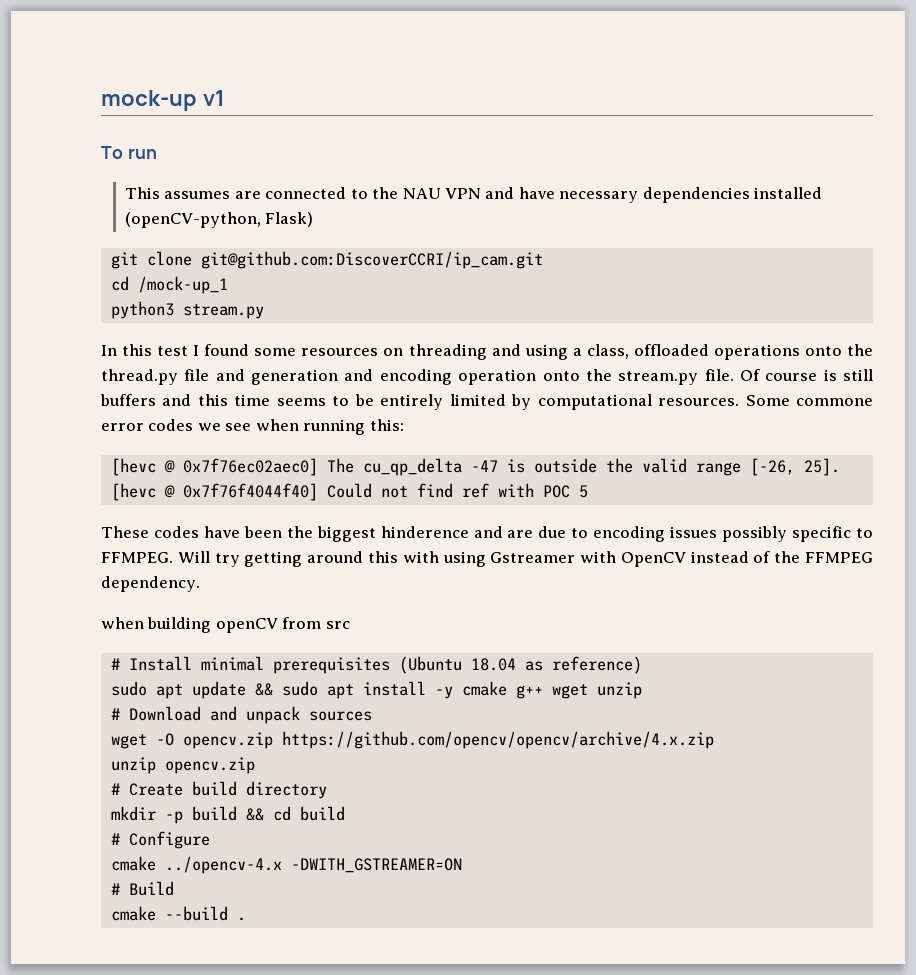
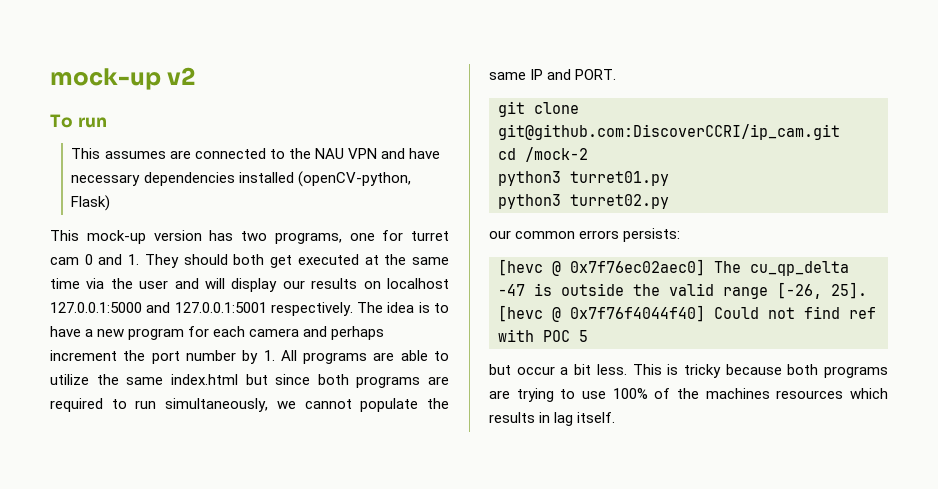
[101,90,225,111] mock-up v1 -> [50,67,197,90] mock-up v2
(314, 219) none -> [50,230,449,244] [50,254,449,268] [50,278,449,292] [50,302,449,316] [50,326,385,340] [50,350,450,364] [50,374,449,388] [50,398,449,412] [489,69,617,80] // This mock-up version has two programs, one for turret cam 0 and 1. They should both get executed at the same time via the user and will display our results on localhost 127.0.0.1:5000 and 127.0.0.1:5001 respectively. The idea is to have a new program for each camera and perhaps increment the port number by 1. All programs are able to utilize the same index.html but since both programs are required to run simultaneously, we cannot populate the same IP and PORT.
[137,276,228,294] [110,301,264,319] [101,344,873,360] [101,369,874,385] [100,394,873,410] [101,419,404,435] /mock-up_1 // python3 stream.py // In this test I found some resources on threading and using a class, offloaded operations onto the thread.py file and generation and encoding operation onto the stream.py file. Of course is still buffers and this time seems to be entirely limited by computational resources. Some commone error codes we see when running this: -> [525,147,588,162] [498,171,669,186] [498,194,669,209] [489,228,681,242] /mock-2 // python3 turret01.py // python3 turret02.py // our common errors persists:
[101,526,874,542] [101,551,874,567] [101,576,200,592] [101,617,350,633] [110,656,642,674] [110,681,642,699] [110,706,372,724] [110,731,714,749] [110,757,255,774] [110,781,327,799] [110,806,345,824] [110,831,210,849] [110,856,462,874] [110,881,174,896] [110,906,246,921] These codes have been the biggest hinderence and are due to encoding issues possibly specific to FFMPEG. Will try getting around this with using Gstreamer with OpenCV instead of the FFMPEG dependency. // when building openCV from src // # Install minimal prerequisites (Ubuntu 18.04 as reference) // sudo apt update && sudo apt install -y cmake g++ wget unzip // # Download and unpack sources // wget -O opencv.zip https://github.com/opencv/opencv/archive/4.x.zip // unzip opencv.zip // # Create build directory // mkdir -p build && cd build // # Configure // cmake ../opencv-4.x -DWITH_GSTREAMER=ON // # Build // cmake --build . -> [489,364,888,378] [489,388,888,402] [489,412,616,426] but occur a bit less. This is tricky because both programs are trying to use 100% of the machines resources which results in lag itself.

